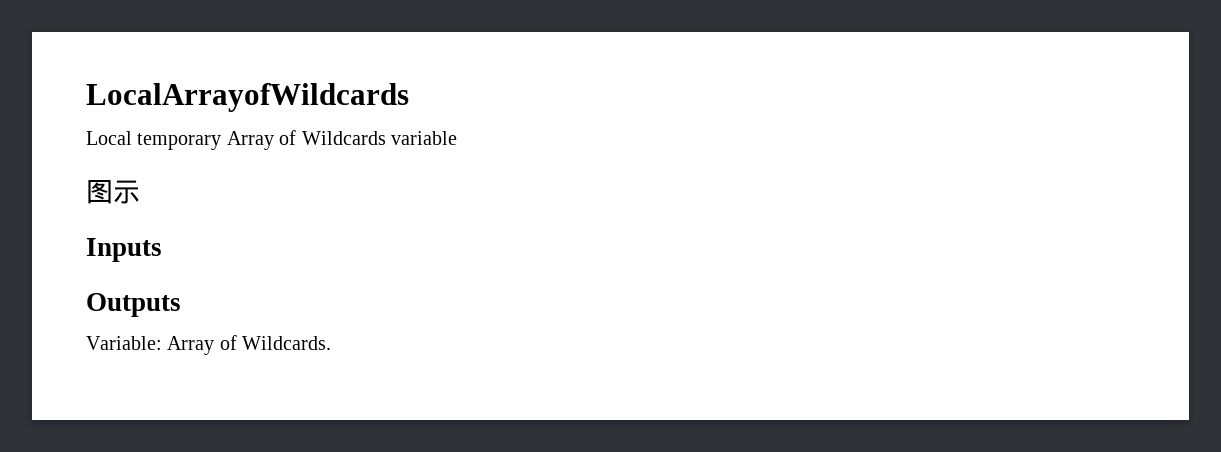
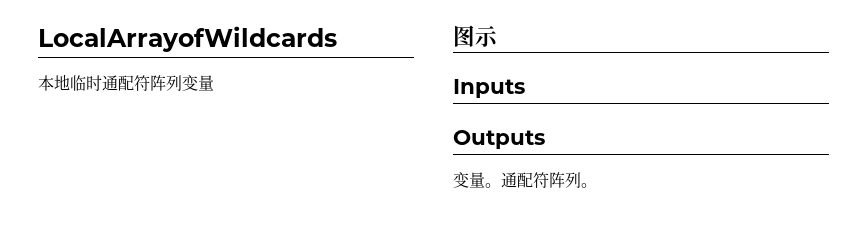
[86,130,457,150] Local temporary Array of Wildcards variable -> [38,74,214,91] 本地临时通配符阵列变量
[86,335,332,355] Variable: Array of Wildcards. -> [453,172,597,188] 变量。通配符阵列。

